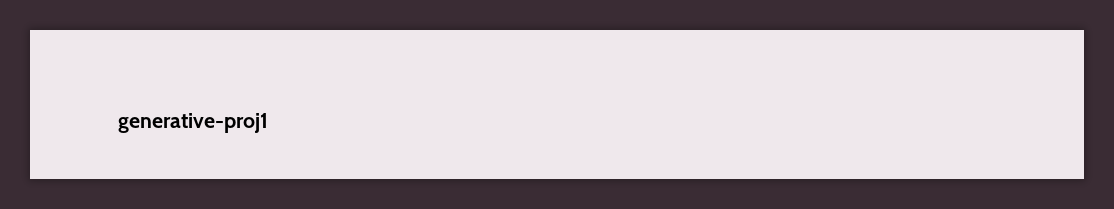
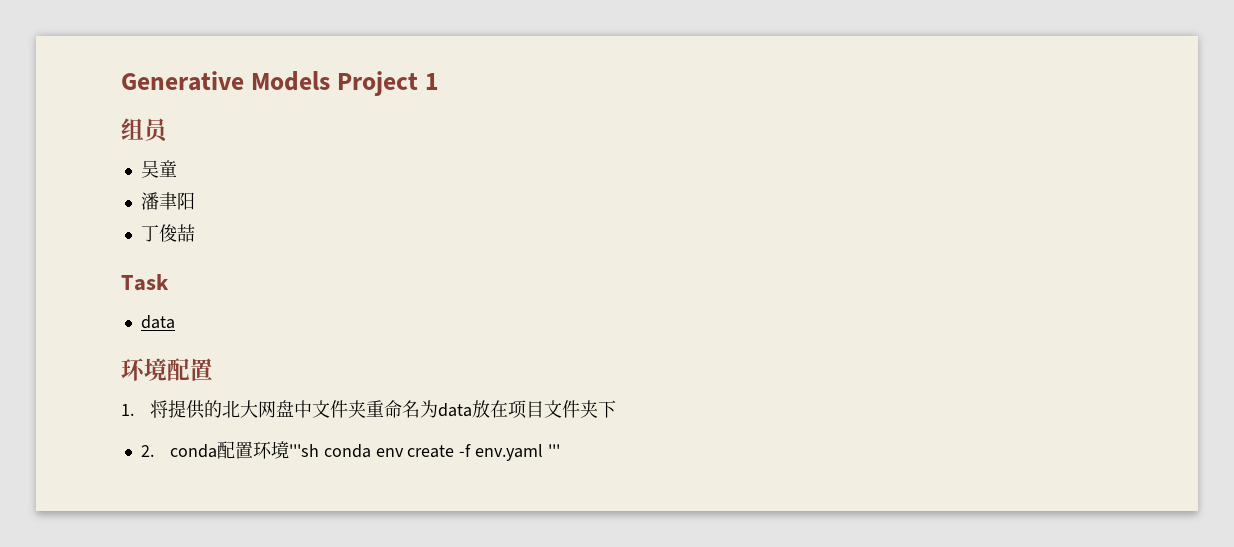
[118,113,268,133] generative-proj1 -> [121,71,438,96] [121,118,170,143] [140,160,177,178] [140,192,195,210] [140,224,195,242] [121,274,169,291] [140,315,175,329] [121,358,213,381] [121,400,617,419] [140,441,561,461] Generative Models Project 1 // 组员 // 吴童 // 潘聿阳 // 丁俊喆 // Task // data // 环境配置 // 1.将提供的北大网盘中文件夹重命名为data放在项目文件夹下 // 2. conda配置环境'''sh conda env create -f env.yaml '''

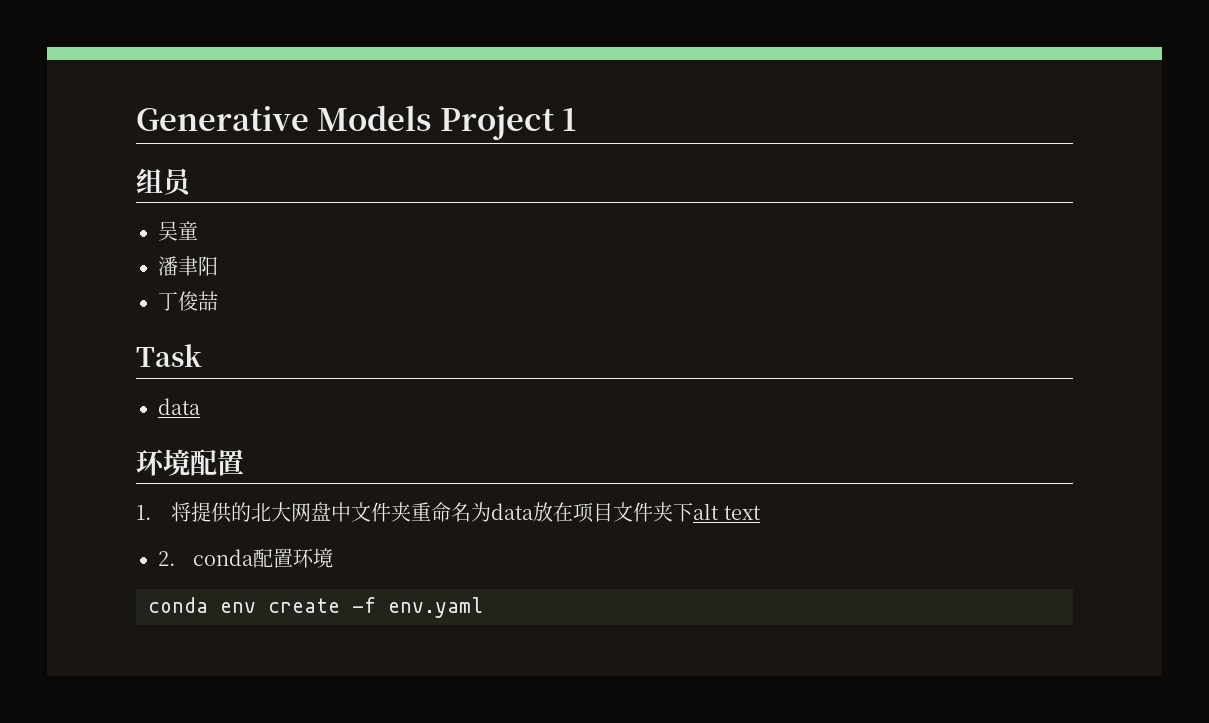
(617, 409) none -> [693,503,761,520] alt text
[288,444,319,457] '''sh -> (334, 558) //
[548,444,561,457] ''' -> (483, 607) none

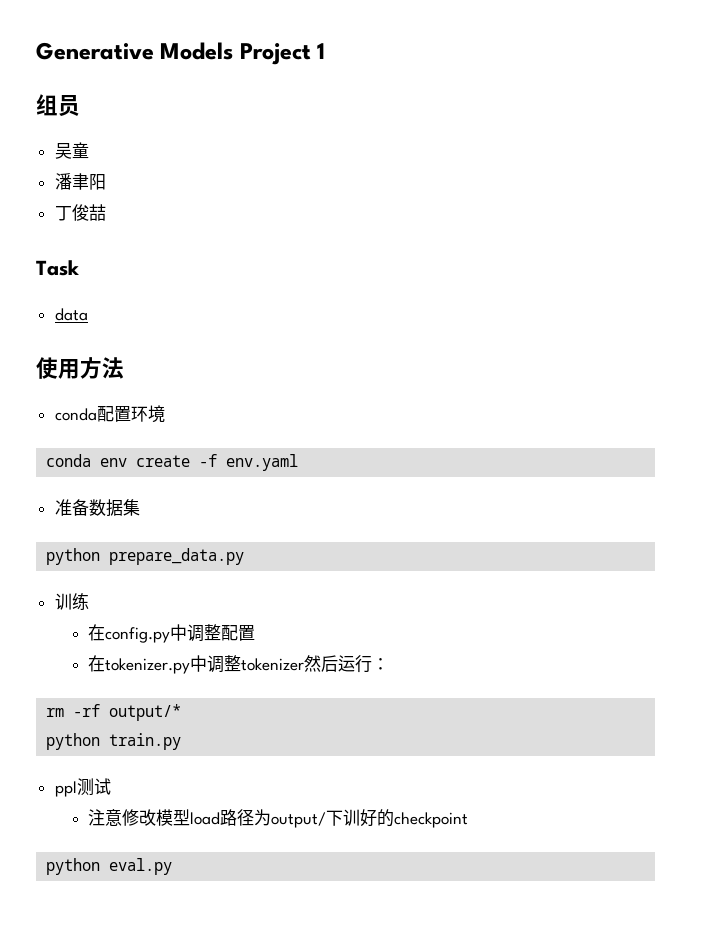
[136,449,244,476] [136,502,761,523] [158,551,176,566] 环境配置 // 1.将提供的北大网盘中文件夹重命名为data放在项目文件夹下alt text // 2. -> [36,357,124,379] 使用方法 //
(483, 607) none -> [54,499,140,517] [46,548,245,565] [54,593,89,610] [88,624,256,643] [88,655,390,674] [46,704,182,721] [46,733,182,750] [54,778,111,797] [88,809,469,828] [46,858,173,875] // 准备数据集 // python prepare_data.py // 训练 // 在config.py中调整配置 // 在tokenizer.py中调整tokenizer然后运行： // rm -rf output/* // python train.py // ppl测试 // 注意修改模型load路径为output/下训好的checkpoint // python eval.py

